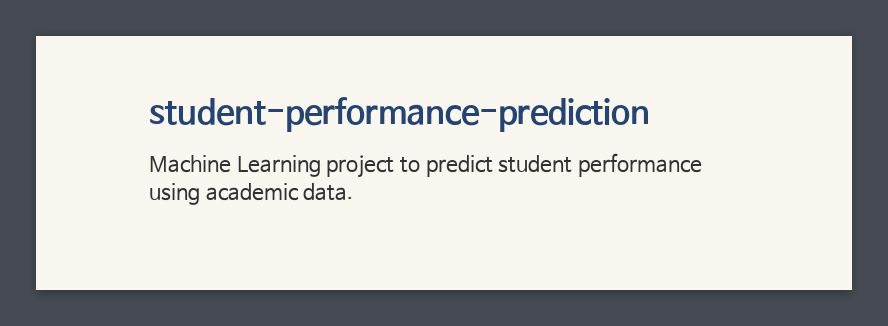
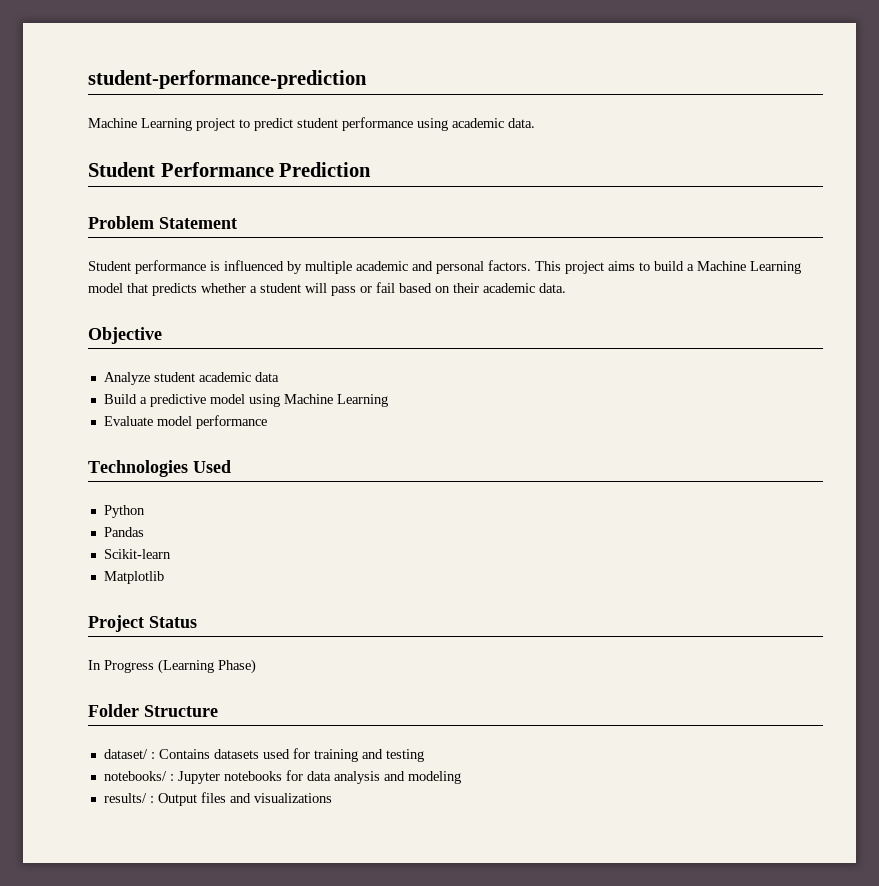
(354, 192) none -> [88,162,372,177] [88,216,237,229] [88,260,801,274] [88,282,566,296] [88,327,162,344] [103,372,279,385] [103,394,388,407] [103,415,267,429] [88,460,231,477] [103,505,145,518] [103,527,144,537] [103,549,171,559] [103,571,164,584] [88,615,197,632] [88,659,256,674] [88,704,218,717] [103,748,424,762] [103,770,461,784] [103,792,332,806] // Student Performance Prediction // Problem Statement // Student performance is influenced by multiple academic and personal factors. This project aims to build a Machine Learning model that predicts whether a student will pass or fail based on their academic data. // Objective // Analyze student academic data // Build a predictive model using Machine Learning // Evaluate model performance // Technologies Used // Python // Pandas // Scikit-learn // Matplotlib // Project Status // In Progress (Learning Phase) // Folder Structure // dataset/ : Contains datasets used for training and testing // notebooks/ : Jupyter notebooks for data analysis and modeling // results/ : Output files and visualizations

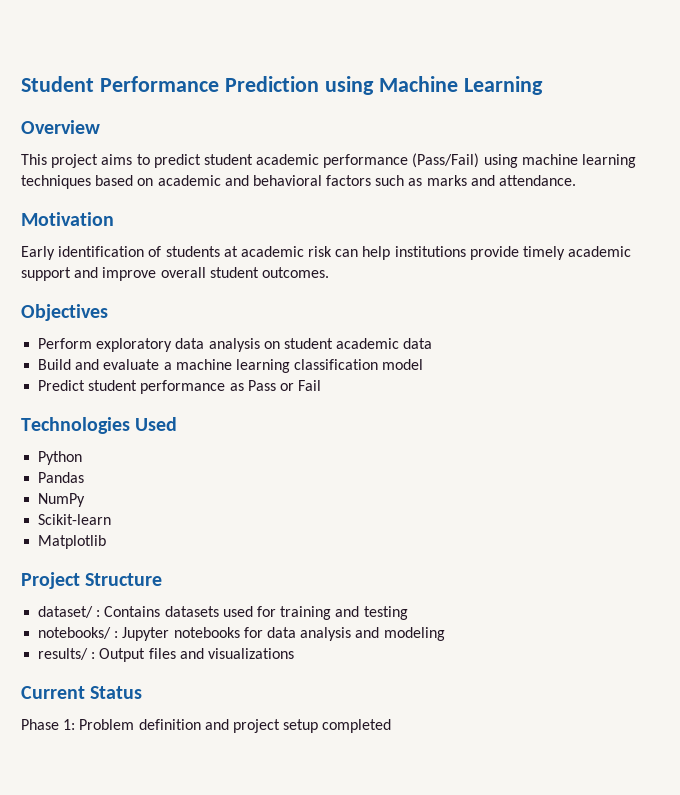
[88,70,367,89] [88,117,535,131] [88,162,372,177] [88,216,237,229] [88,260,801,274] [88,282,566,296] [88,327,162,344] [103,372,279,385] [103,394,388,407] [103,415,267,429] student-performance-prediction // Machine Learning project to predict student performance using academic data. // Student Performance Prediction // Problem Statement // Student performance is influenced by multiple academic and personal factors. This project aims to build a Machine Learning model that predicts whether a student will pass or fail based on their academic data. // Objective // Analyze student academic data // Build a predictive model using Machine Learning // Evaluate model performance -> [21,76,543,95] [21,120,100,134] [21,153,637,168] [21,175,577,189] [21,212,114,226] [21,246,632,260] [21,267,329,281] [21,304,108,321] [38,338,433,352] [38,359,424,373] [38,380,322,394] Student Performance Prediction using Machine Learning // Overview // This project aims to predict student academic performance (Pass/Fail) using machine learning techniques based on academic and behavioral factors such as marks and attendance. // Motivation // Early identification of students at academic risk can help institutions provide timely academic support and improve overall student outcomes. // Objectives // Perform exploratory data analysis on student academic data // Build and evaluate a machine learning classification model // Predict student performance as Pass or Fail
(144, 532) none -> [38,493,86,507] // NumPy
[149,616,197,628] [88,659,256,674] [88,704,139,717] Status // In Progress (Learning Phase) // Folder -> (80, 580) none
(332, 798) none -> [21,686,143,699] [21,719,392,733] // Current Status // Phase 1: Problem definition and project setup completed

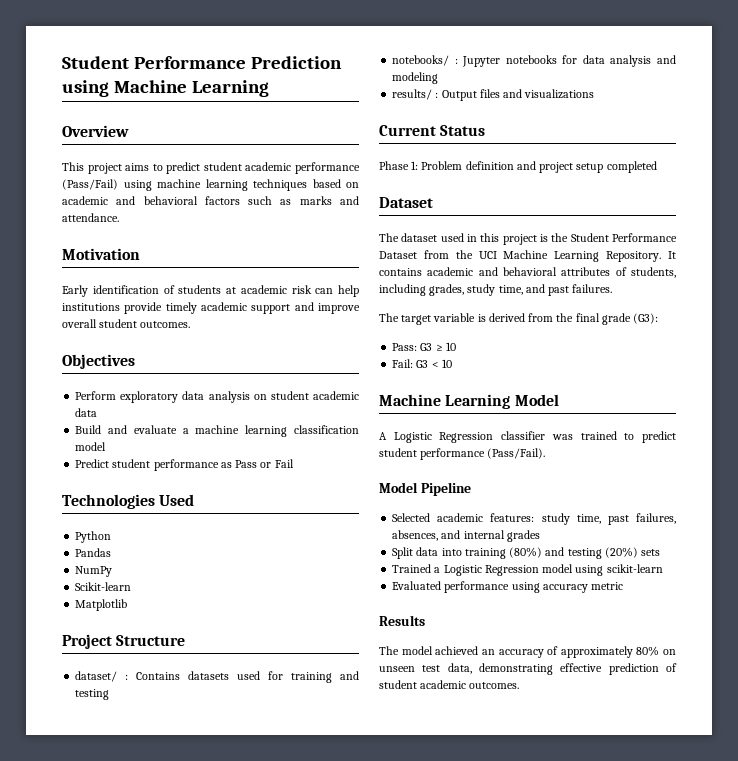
(392, 726) none -> [379,197,433,208] [379,233,677,245] [379,250,676,262] [379,267,676,278] [379,284,613,296] [379,313,659,325] [392,342,456,351] [392,359,452,368] [379,394,559,409] [379,431,676,443] [379,448,546,460] [379,482,471,496] [392,513,676,525] [392,530,540,542] [392,547,661,559] [392,564,663,576] [392,581,624,593] [379,615,425,626] [379,646,676,658] [379,663,677,675] [379,680,520,689] // Dataset // The dataset used in this project is the Student Performance Dataset from the UCI Machine Learning Repository. It contains academic and behavioral attributes of students, including grades, study time, and past failures. // The target variable is derived from the final grade (G3): // Pass: G3 ≥ 10 // Fail: G3 < 10 // Machine Learning Model // A Logistic Regression classifier was trained to predict student performance (Pass/Fail). // Model Pipeline // Selected academic features: study time, past failures, absences, and internal grades // Split data into training (80%) and testing (20%) sets // Trained a Logistic Regression model using scikit-learn // Evaluated performance using accuracy metric // Results // The model achieved an accuracy of approximately 80% on unseen test data, demonstrating effective prediction of student academic outcomes.

